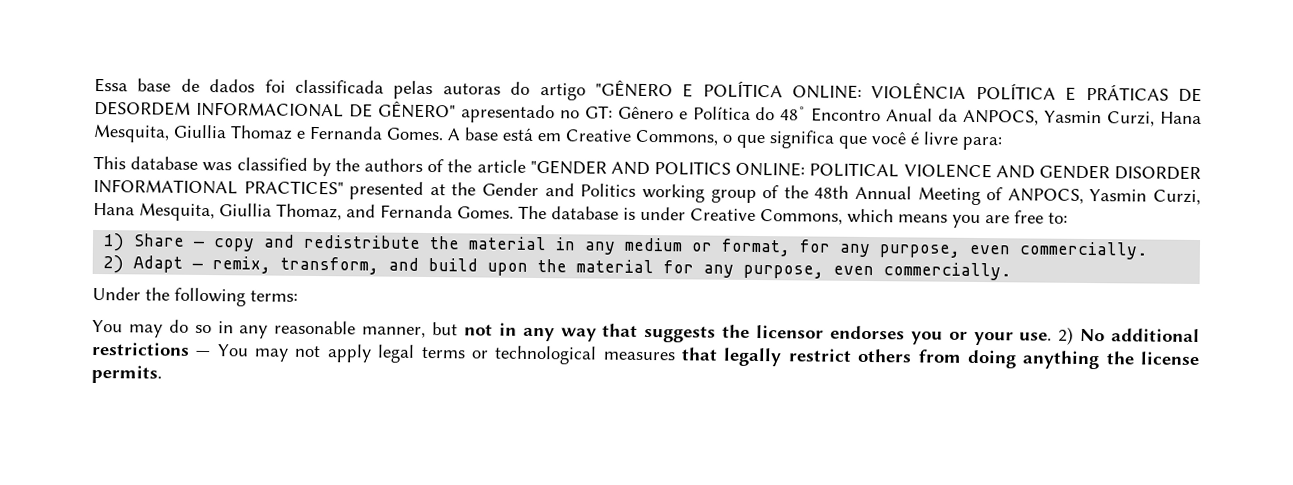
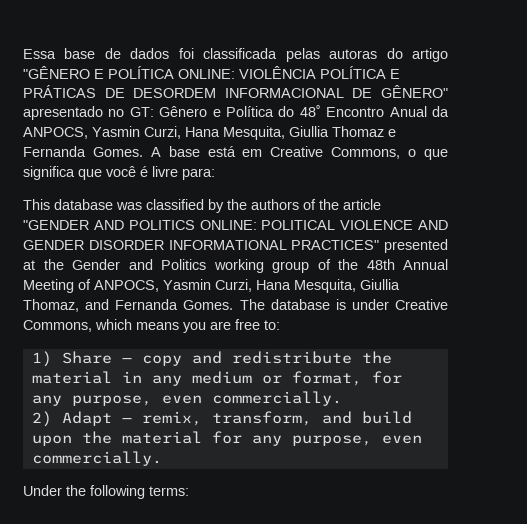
[92,319,1200,346] [91,341,1200,370] [91,364,162,384] // You may do so in any reasonable manner, but not in any way that suggests the licensor endorses you or your use. 2) No additional restrictions — You may not apply legal terms or technological measures that legally restrict others from doing anything the license permits. -> (189, 491) none

